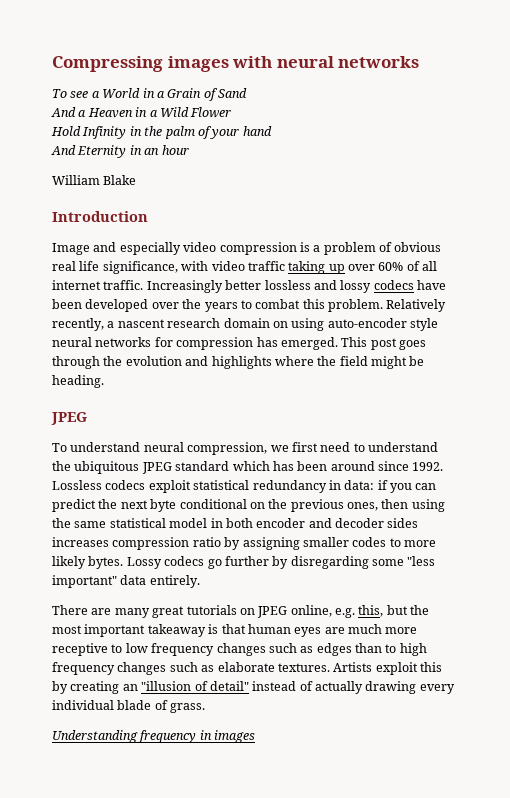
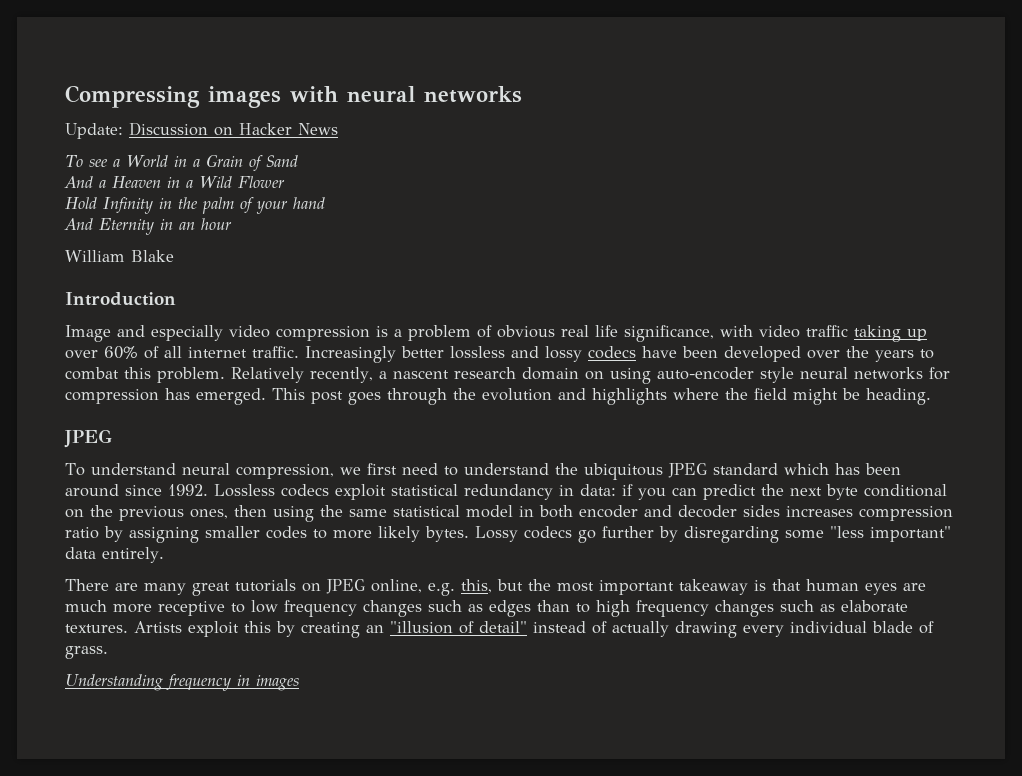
(420, 62) none -> [65,122,338,139] // Update: Discussion on Hacker News

